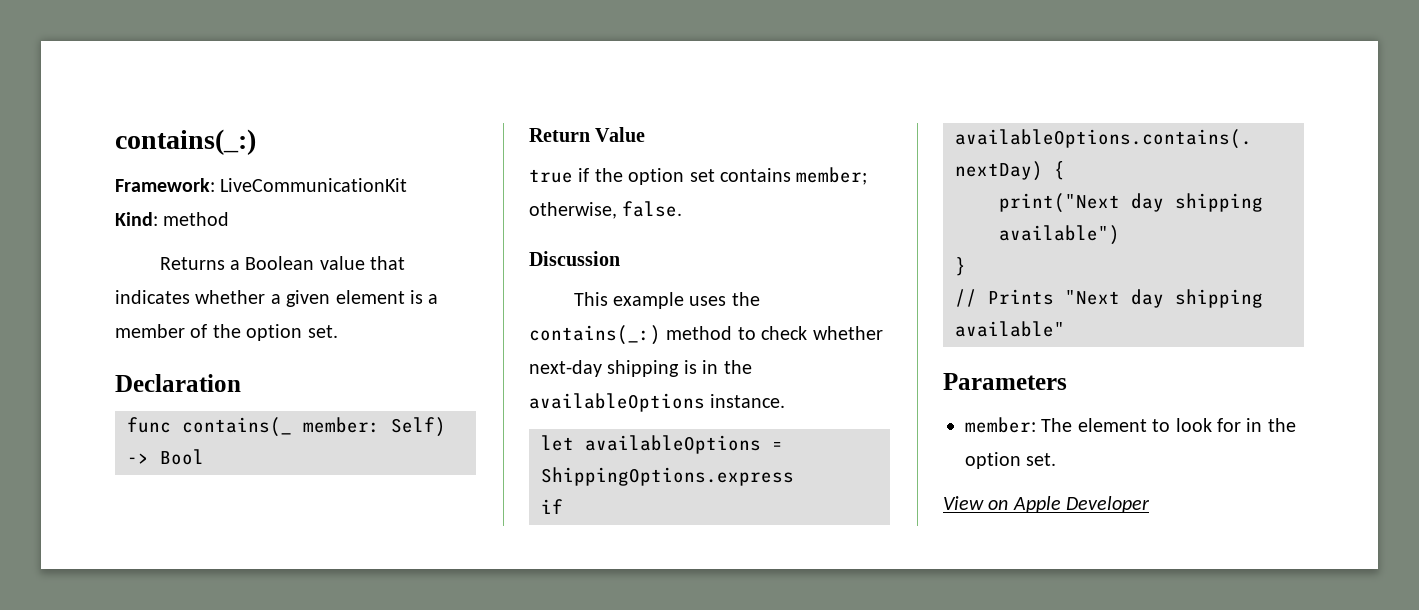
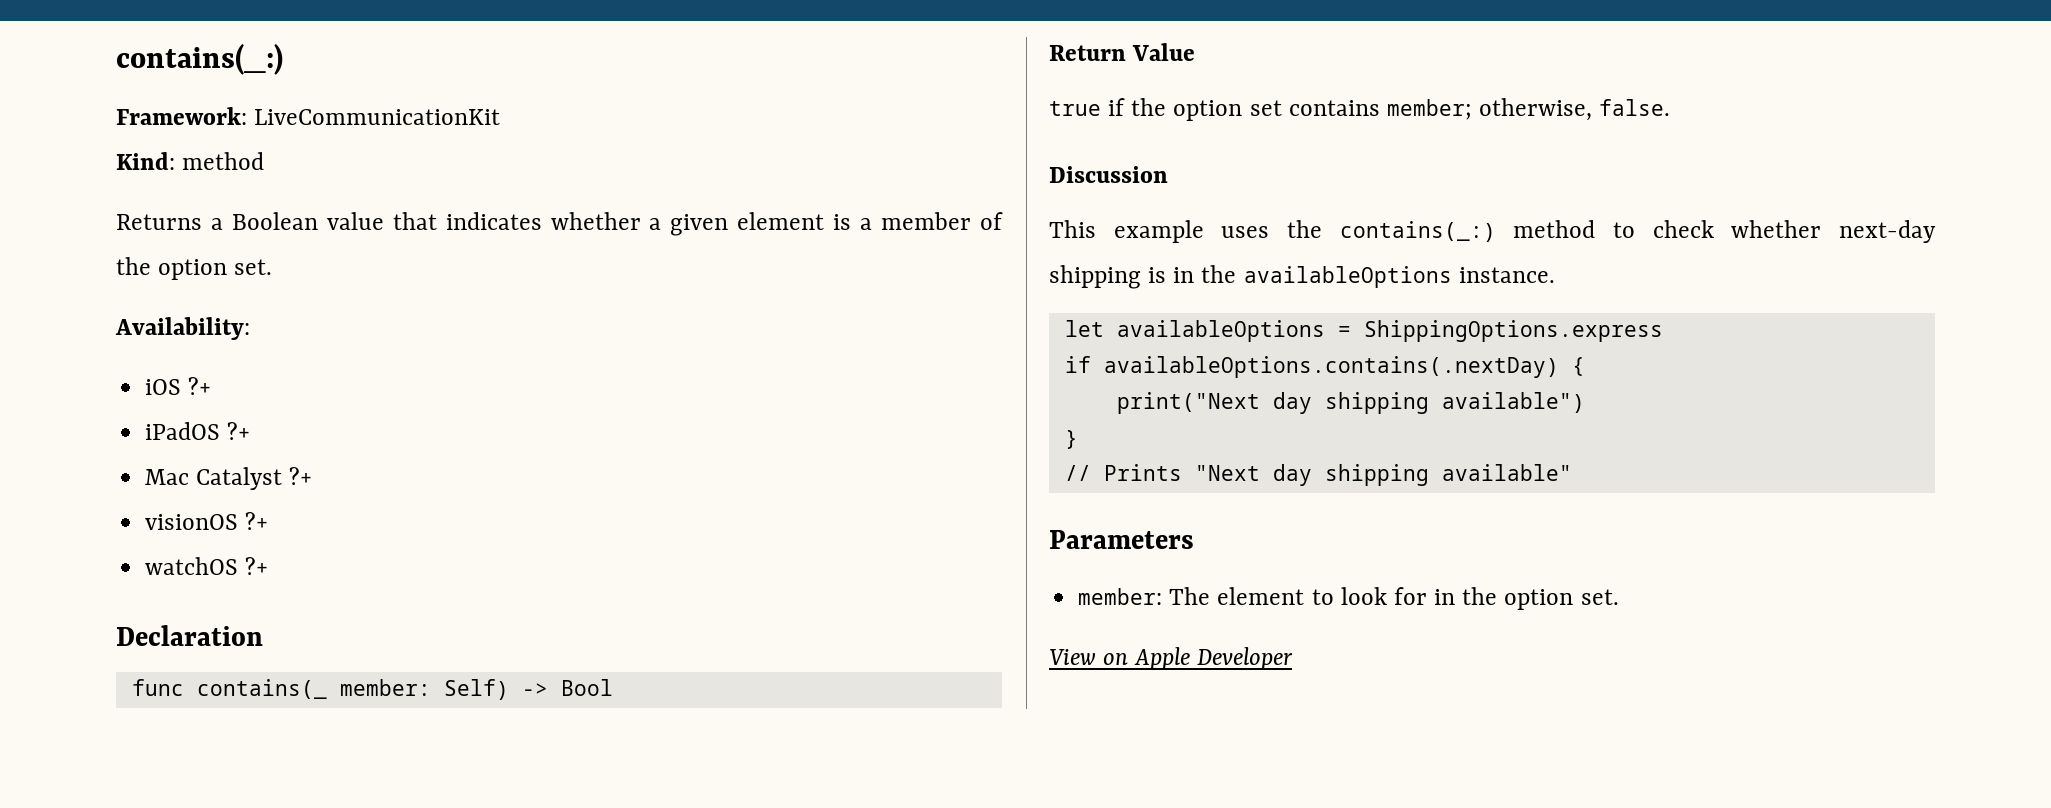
(338, 331) none -> [115,317,250,340] [145,377,212,395] [145,422,251,440] [145,467,313,490] [145,512,269,530] [145,557,269,575] // Availability: // iOS ?+ // iPadOS ?+ // Mac Catalyst ?+ // visionOS ?+ // watchOS ?+

